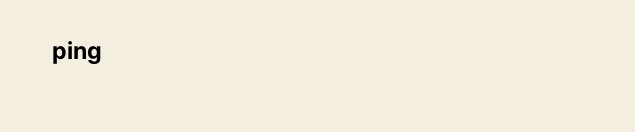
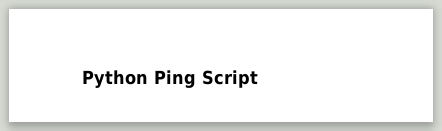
[52,41,102,65] ping -> [82,70,258,88] Python Ping Script

